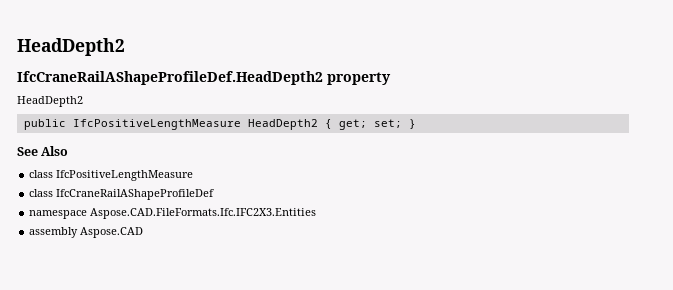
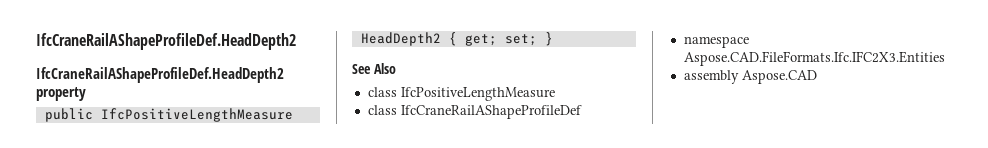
[17,38,125,56] HeadDepth2 -> [36,33,296,50] IfcCraneRailAShapeProfileDef.HeadDepth2
[17,96,83,107] // HeadDepth2 -> (86, 94) none

